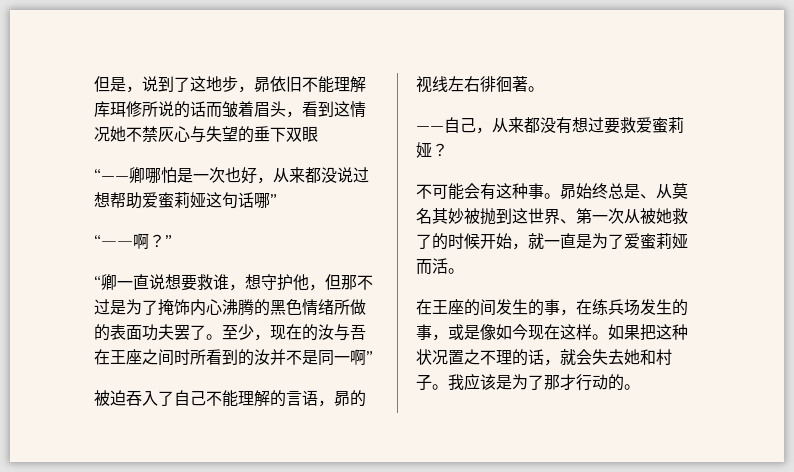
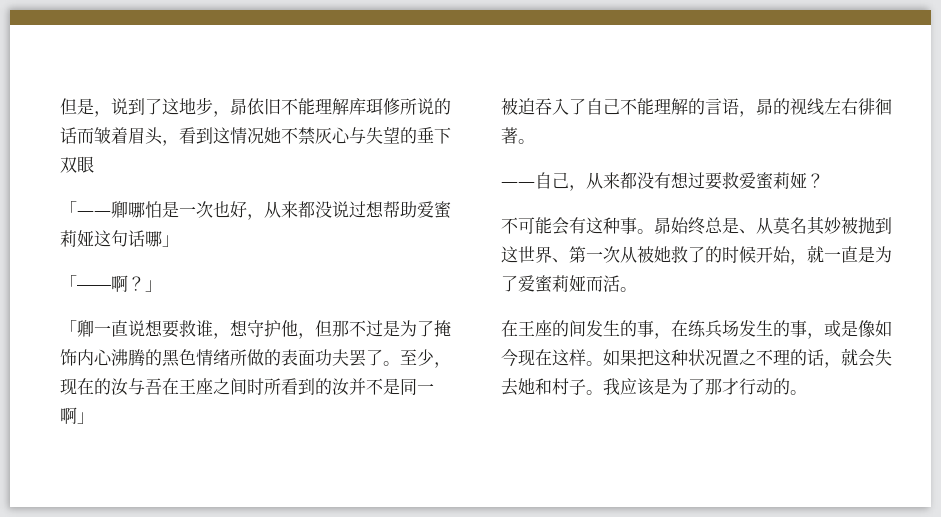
[94,169,129,181] “—— -> [60,201,111,216] 「——
[270,194,277,206] [94,233,172,249] [94,276,101,288] ” // “――啊？” // “ -> [162,235,179,247] [60,275,162,292] [60,320,77,335] 」 // 「――啊？」 // 「
[366,351,373,363] ” -> [77,412,94,424] 」

